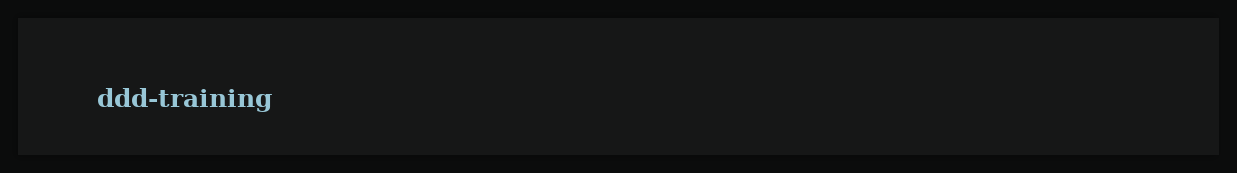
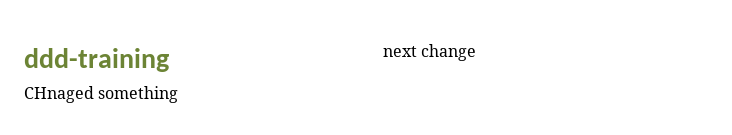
(272, 100) none -> [24,86,179,103] [383,44,477,61] // CHnaged something // next change

